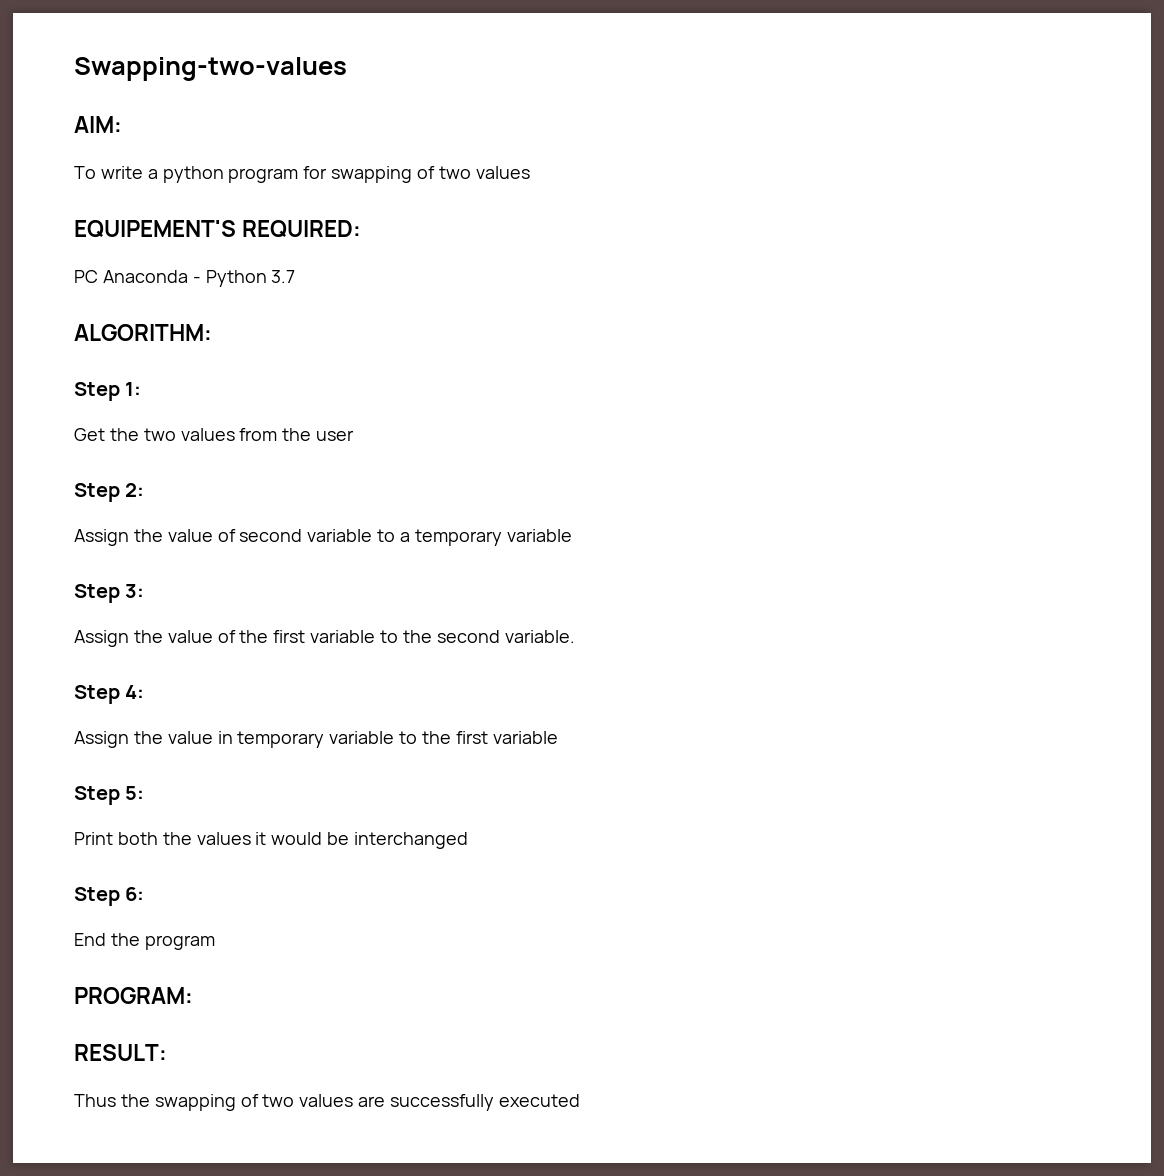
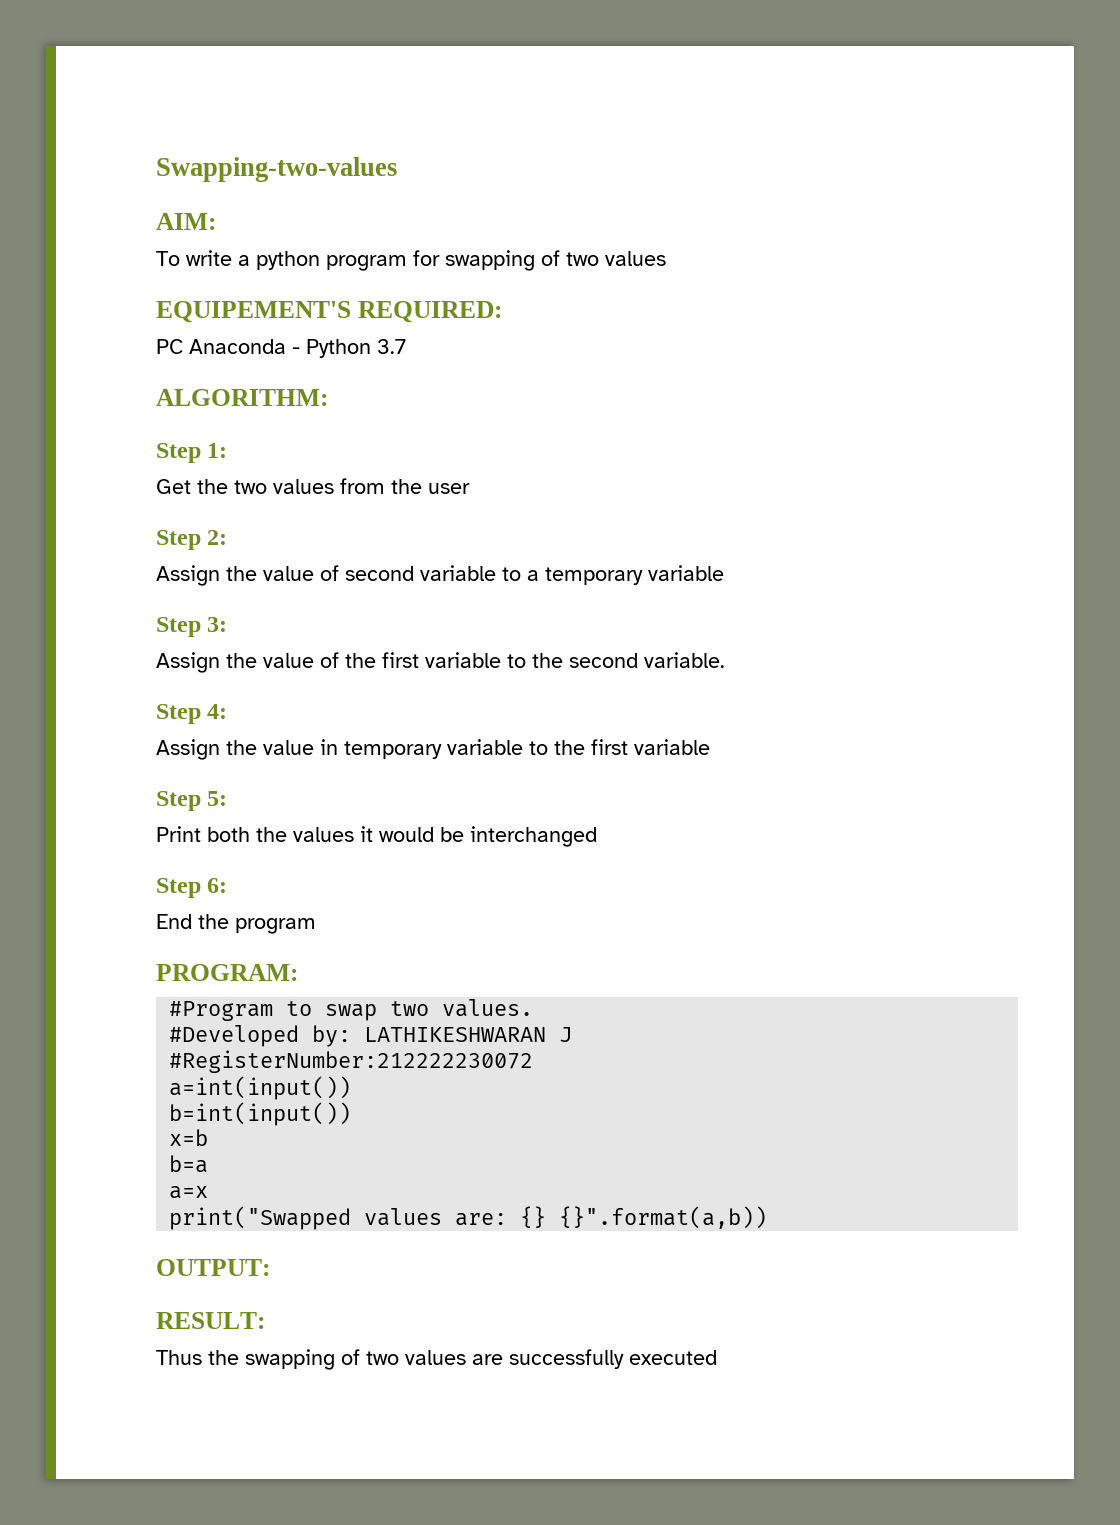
(193, 995) none -> [169,999,534,1021] [169,1025,573,1047] [169,1050,534,1073] [169,1076,352,1100] [169,1102,352,1126] [169,1129,209,1146] [169,1155,209,1173] [169,1186,209,1199] [169,1206,768,1230] [156,1259,270,1276] // #Program to swap two values. // #Developed by: LATHIKESHWARAN J // #RegisterNumber:212222230072 // a=int(input()) // b=int(input()) // x=b // b=a // a=x // print("Swapped values are: {} {}".format(a,b)) // OUTPUT:

